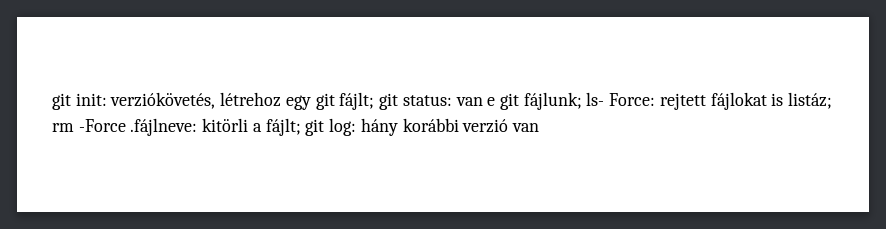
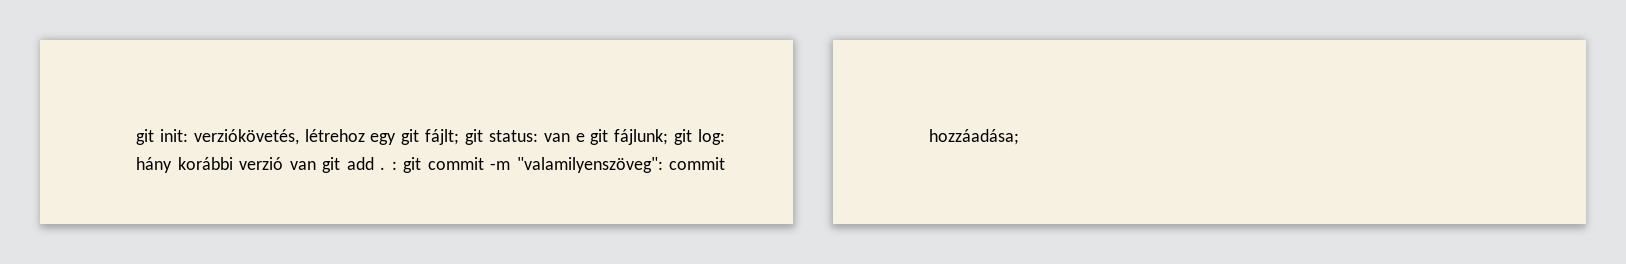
[586,92,833,110] [52,118,301,136] ls- Force: rejtett fájlokat is listáz; rm -Force .fájlneve: kitörli a fájlt; -> (669, 137) none
(539, 127) none -> [322,157,725,173] [929,129,1019,145] git add . : git commit -m "valamilyenszöveg": commit hozzáadása;

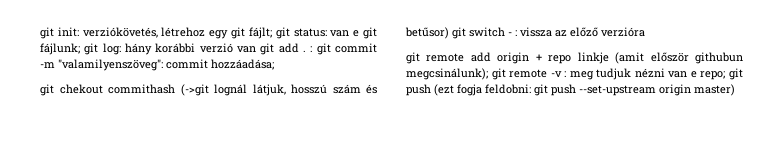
(1019, 137) none -> [40,84,377,96] [405,27,645,39] [406,52,743,64] [406,68,743,80] [406,84,735,96] // git chekout commithash (->git lognál látjuk, hosszú szám és betűsor) git switch - : vissza az előző verzióra // git remote add origin + repo linkje (amit először githubun megcsinálunk); git remote -v : meg tudjuk nézni van e repo; git push (ezt fogja feldobni: git push --set-upstream origin master)

